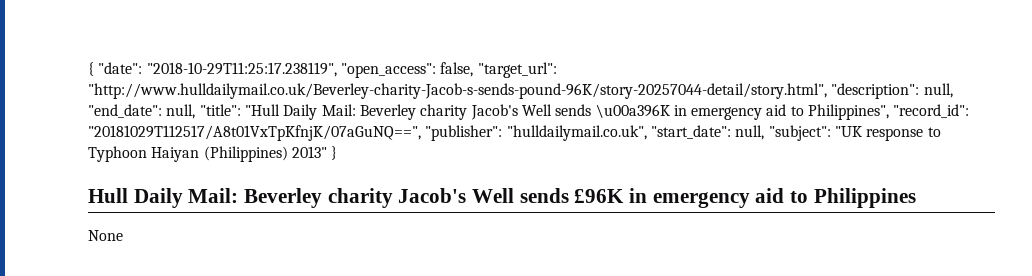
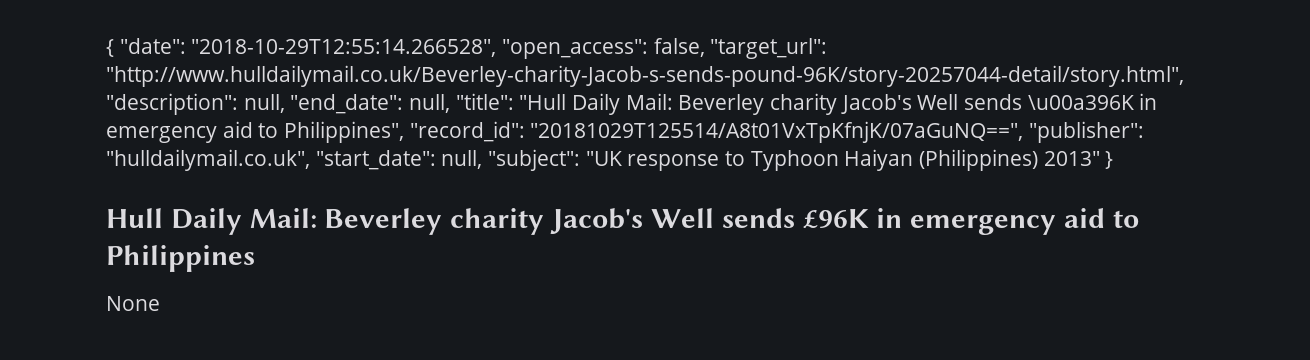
[146,62,337,77] "2018-10-29T11:25:17.238119", -> [191,39,497,57] "2018-10-29T12:55:14.266528",
[88,125,421,141] "20181029T112517/A8t01VxTpKfnjK/07aGuNQ==", -> [530,121,1024,143] "20181029T125514/A8t01VxTpKfnjK/07aGuNQ==",

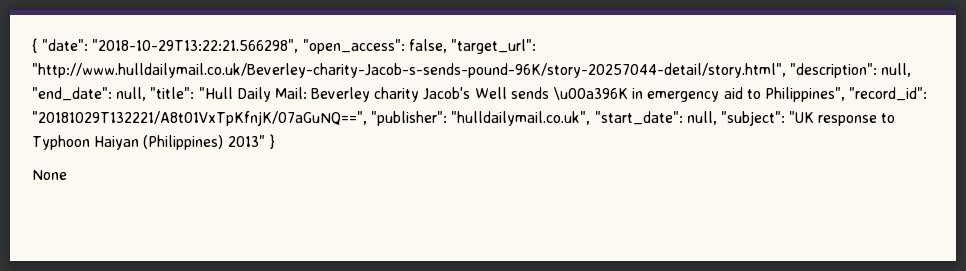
[191,39,497,57] "2018-10-29T12:55:14.266528", -> [92,39,299,53] "2018-10-29T13:22:21.566298",
[530,121,1024,143] "20181029T125514/A8t01VxTpKfnjK/07aGuNQ==", -> [32,111,367,126] "20181029T132221/A8t01VxTpKfnjK/07aGuNQ==",
[106,208,1139,235] [106,245,255,272] // Hull Daily Mail: Beverley charity Jacob's Well sends £96K in emergency aid to Philippines -> (275, 141) none

